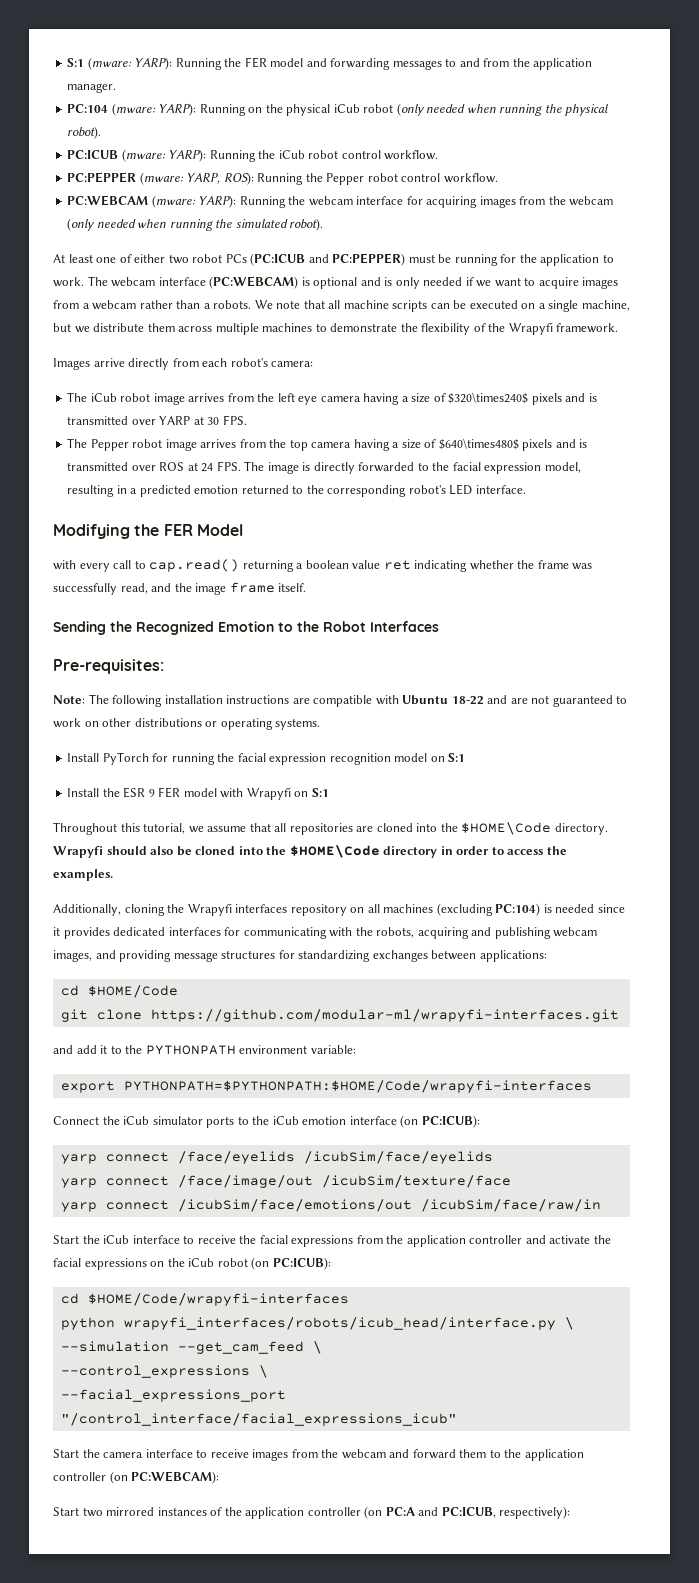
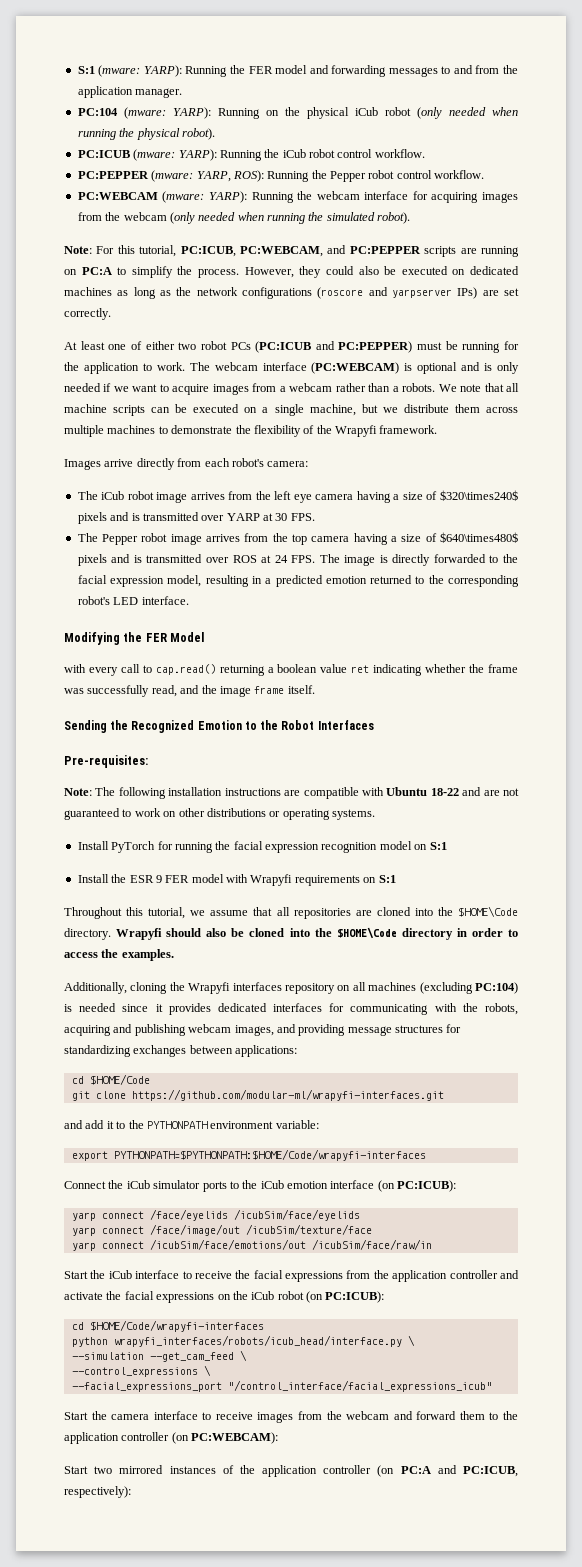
(324, 224) none -> [64,245,519,257] [64,266,520,278] [64,287,519,299] [64,308,111,320] // Note: For this tutorial, PC:ICUB, PC:WEBCAM, and PC:PEPPER scripts are running on PC:A to simplify the process. However, they could also be executed on dedicated machines as long as the network configurations (roscore and yarpserver IPs) are set correctly.
(291, 794) none -> [294,875,360,886] requirements

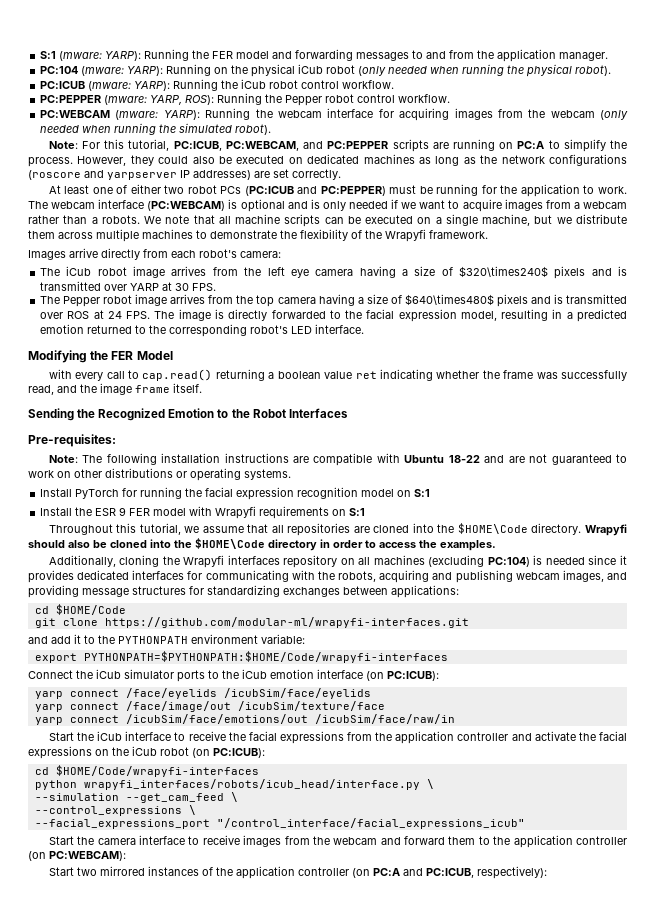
[457,287,478,299] IPs) -> [180,170,251,180] IP addresses)

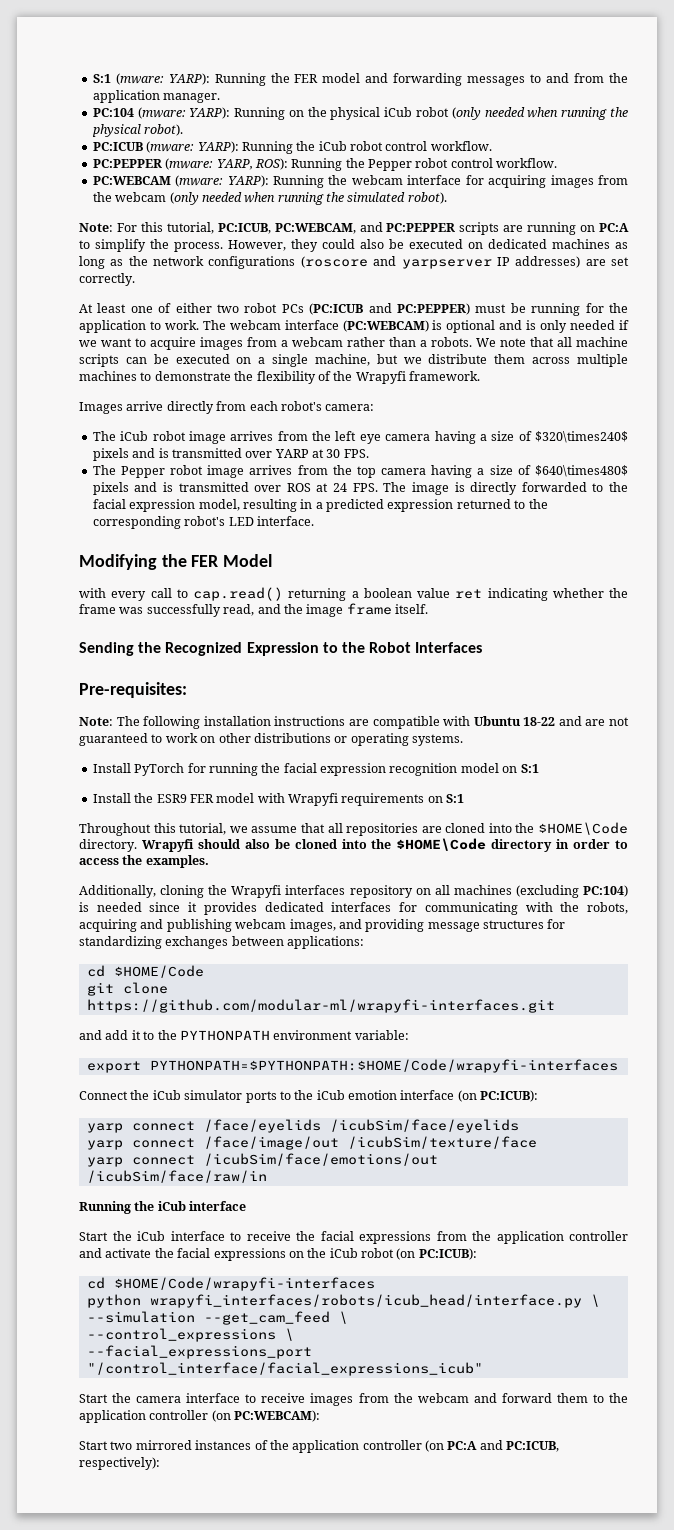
[40,324,85,334] emotion -> [387,499,454,512] expression
[168,408,215,418] Emotion -> [246,642,319,656] Expression
[95,507,127,516] ESR 9 -> [156,794,187,803] ESR9
(455, 719) none -> [79,1201,247,1214] // Running the iCub interface

